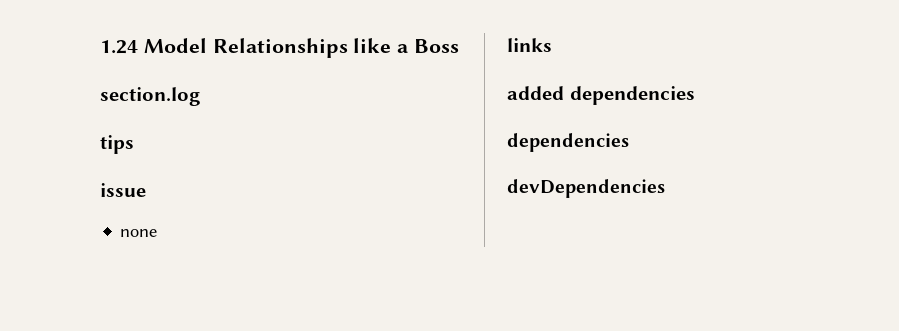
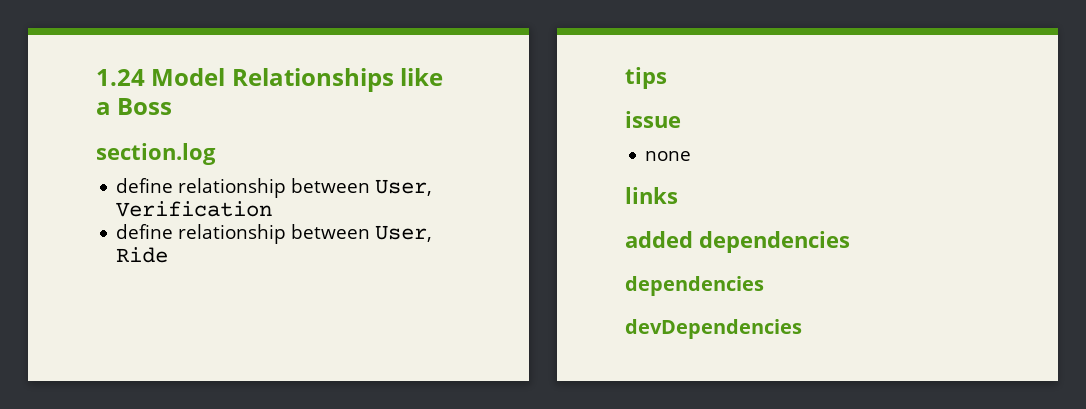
(201, 96) none -> [116,178,433,198] [116,201,273,217] [116,224,433,244] [116,247,169,263] // define relationship between User, Verification // define relationship between User, Ride

